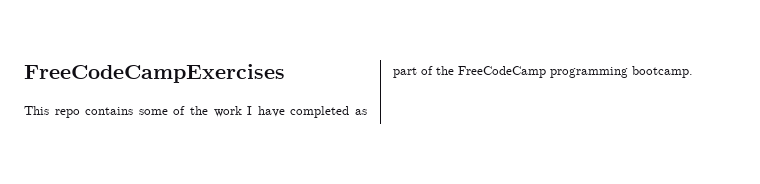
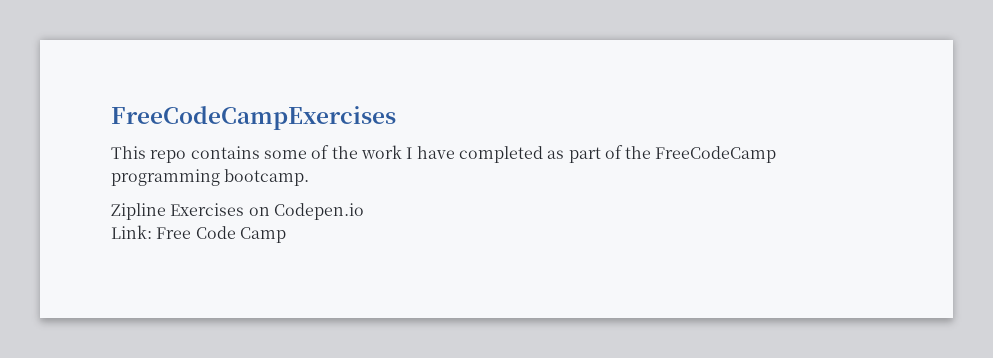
(693, 72) none -> [111,203,364,220] [111,225,286,243] // Zipline Exercises on Codepen.io // Link: Free Code Camp

